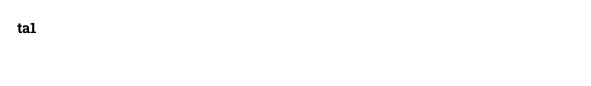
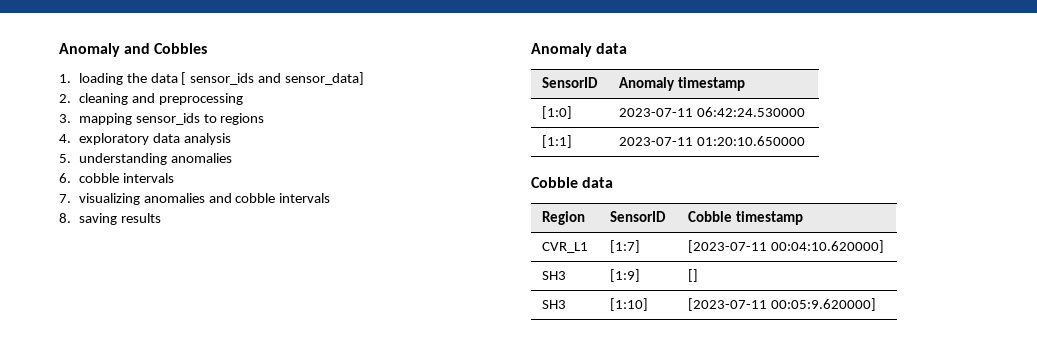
[17,22,36,34] ta1 -> [59,43,208,57] [59,72,365,85] [59,93,243,105] [59,113,265,125] [59,133,231,145] [59,153,232,165] [59,173,174,183] [59,193,331,205] [59,213,161,225] [531,43,628,57] [541,77,598,88] [618,77,745,91] [541,106,572,119] [618,107,805,117] [541,135,572,148] [618,136,805,146] [531,177,614,188] [541,211,585,225] [609,211,666,222] [687,211,803,225] [541,242,588,253] [609,240,640,253] [687,240,884,253] [541,271,566,280] [609,269,640,282] [687,269,698,282] [541,300,566,309] [609,298,648,311] [687,298,876,311] Anomaly and Cobbles // 1. loading the data [ sensor_ids and sensor_data] // 2. cleaning and preprocessing // 3. mapping sensor_ids to regions // 4. exploratory data analysis // 5. understanding anomalies // 6. cobble intervals // 7. visualizing anomalies and cobble intervals // 8. saving results // Anomaly data // SensorID | Anomaly timestamp // [1:0] | 2023-07-11 06:42:24.530000 // [1:1] | 2023-07-11 01:20:10.650000 // Cobble data // Region | SensorID | Cobble timestamp // CVR_L1 | [1:7] | [2023-07-11 00:04:10.620000] // SH3 | [1:9] | [] // SH3 | [1:10] | [2023-07-11 00:05:9.620000]

